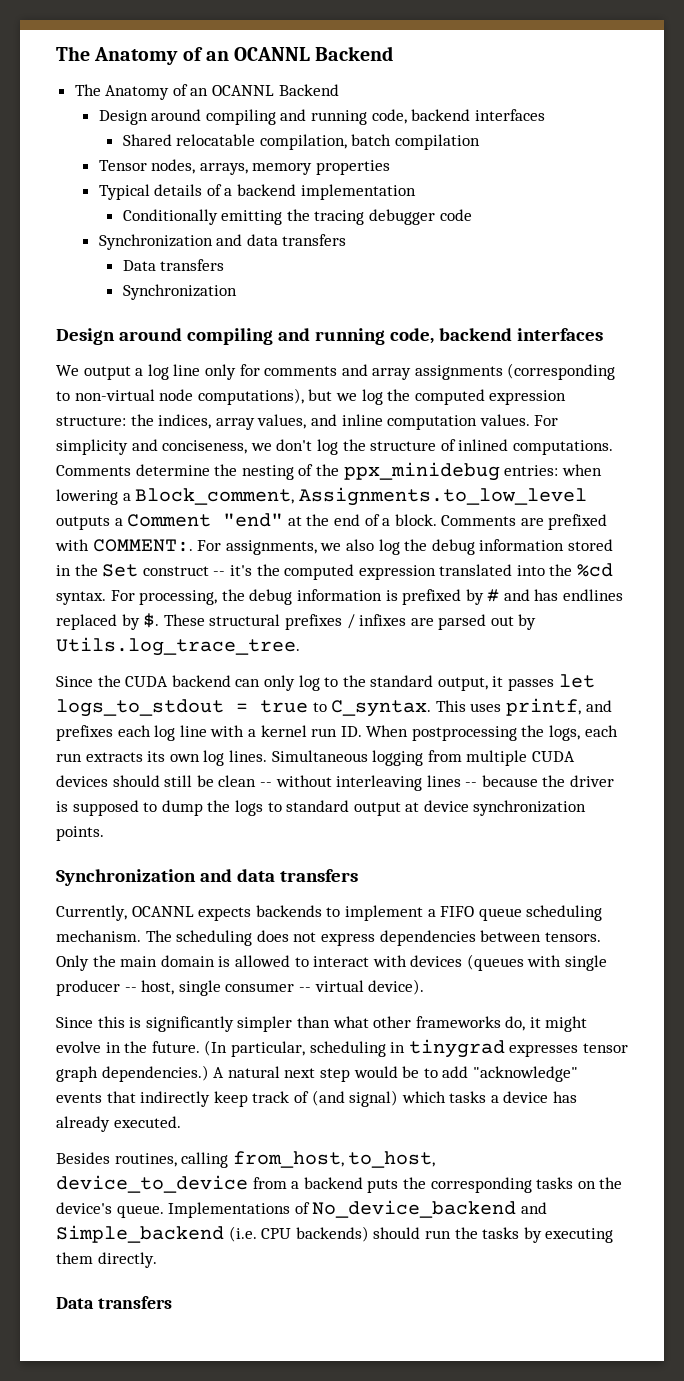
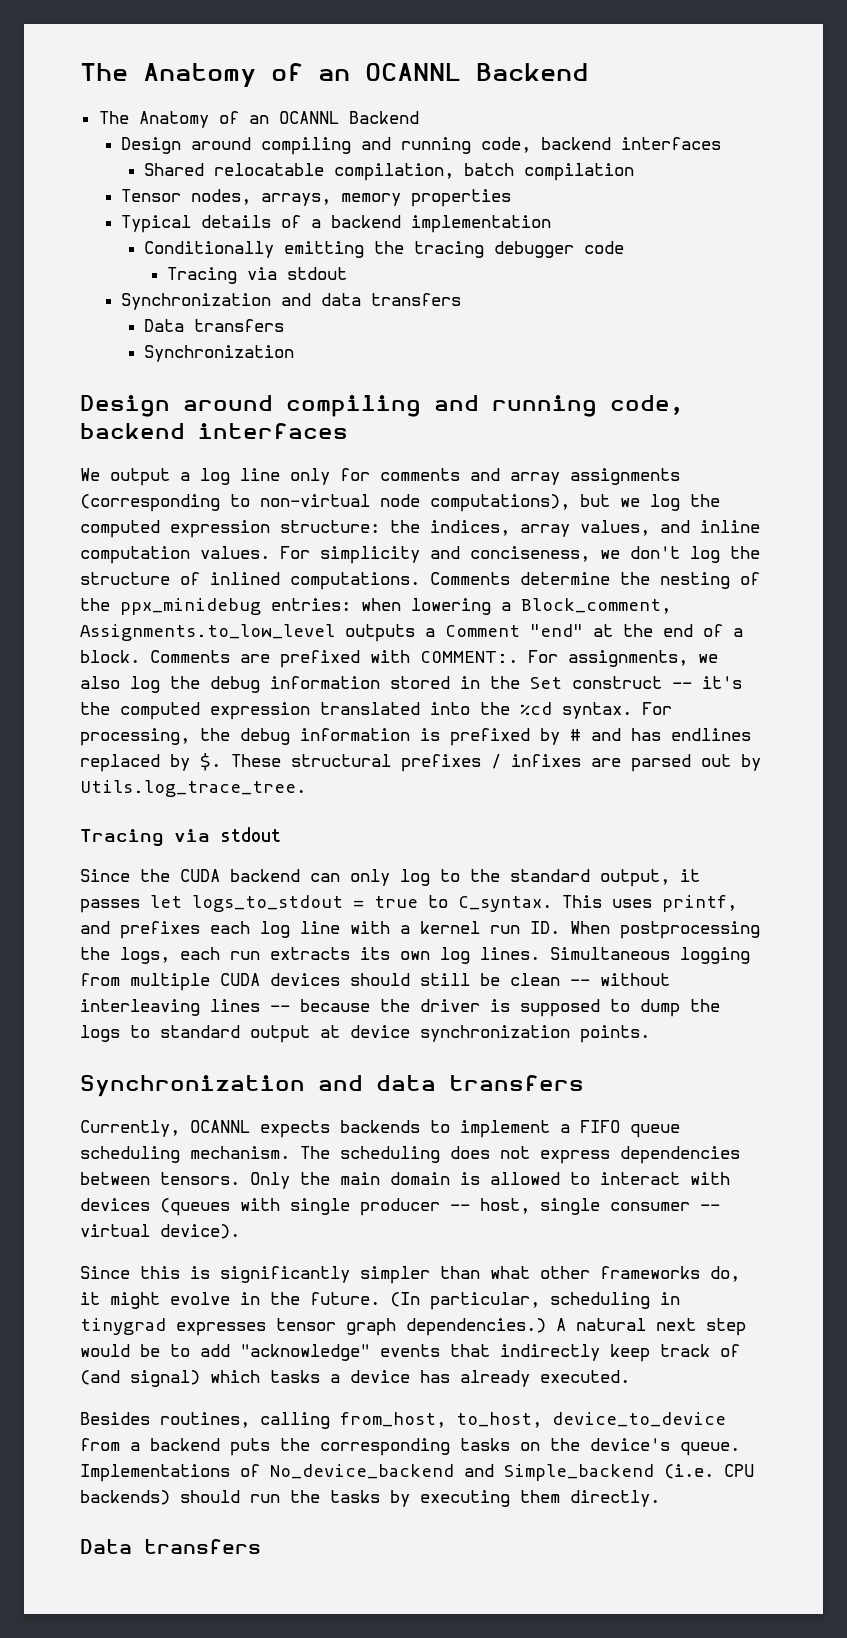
(472, 215) none -> [166,267,347,284] // Tracing via stdout
(300, 646) none -> [80,827,281,847] // Tracing via stdout

